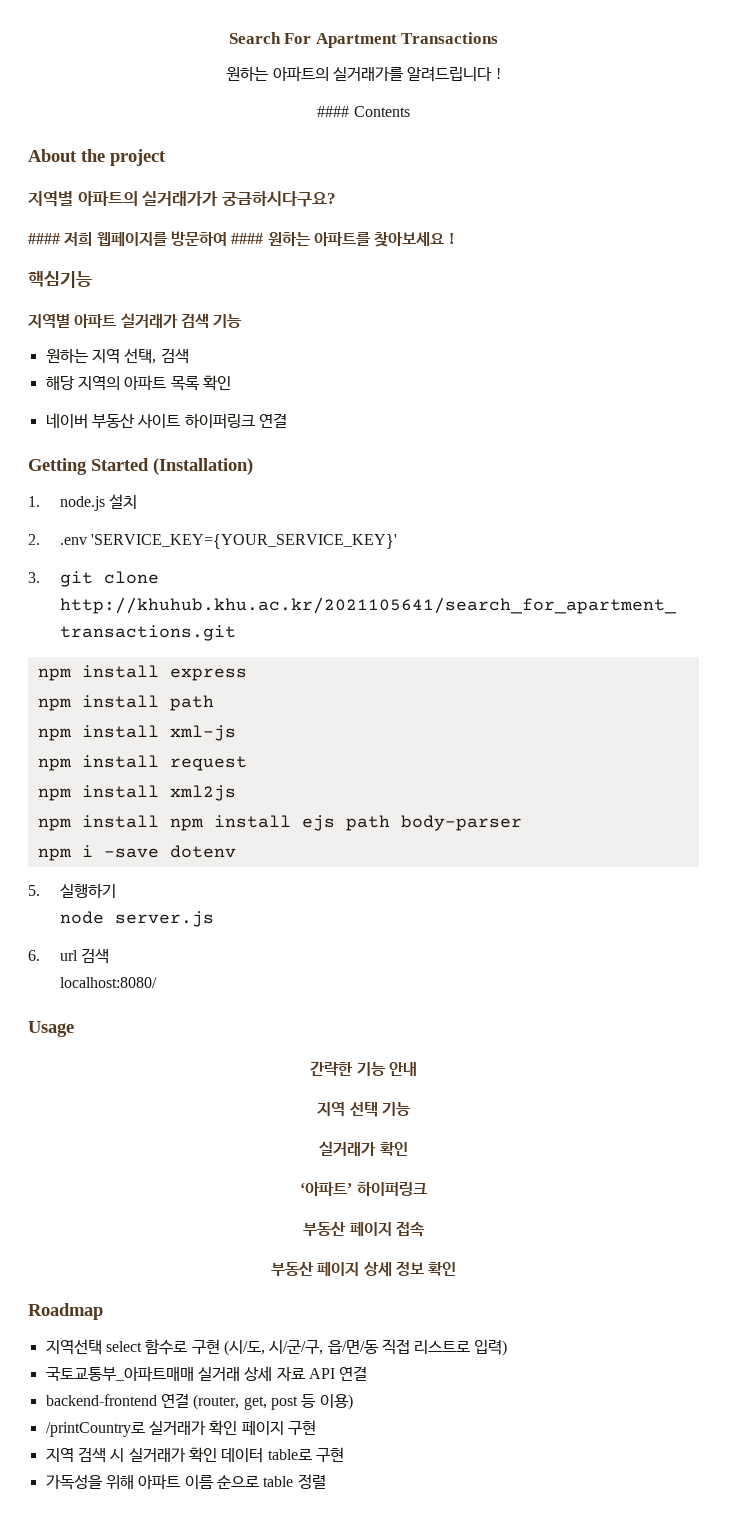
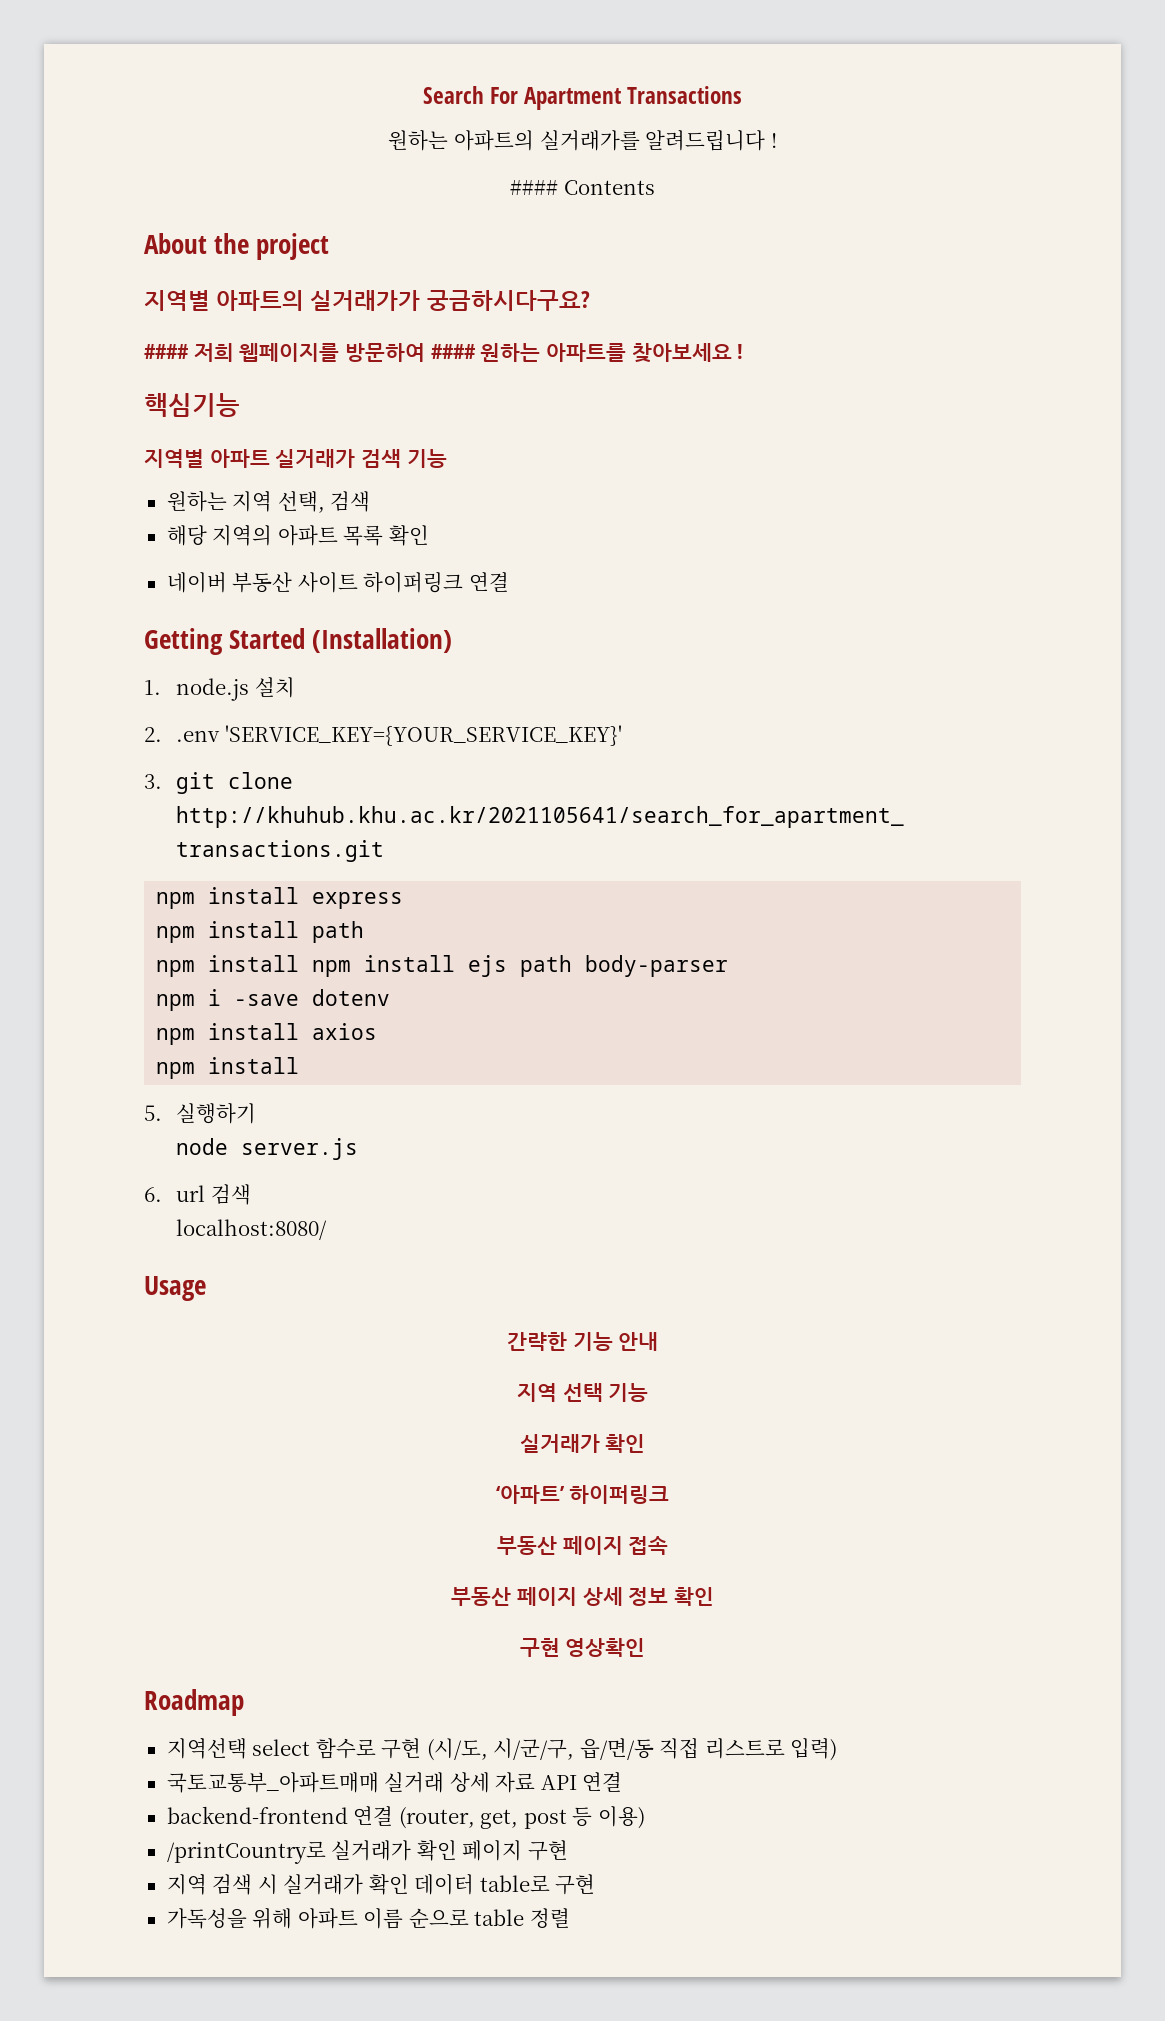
[37,725,236,741] [37,755,247,771] [37,785,236,801] // npm install xml-js // npm install request // npm install xml2js -> (365, 932) none
(236, 851) none -> [156,1023,378,1045] [156,1057,300,1079] // npm install axios // npm install
(457, 1269) none -> [519,1638,646,1657] // 구현 영상확인

